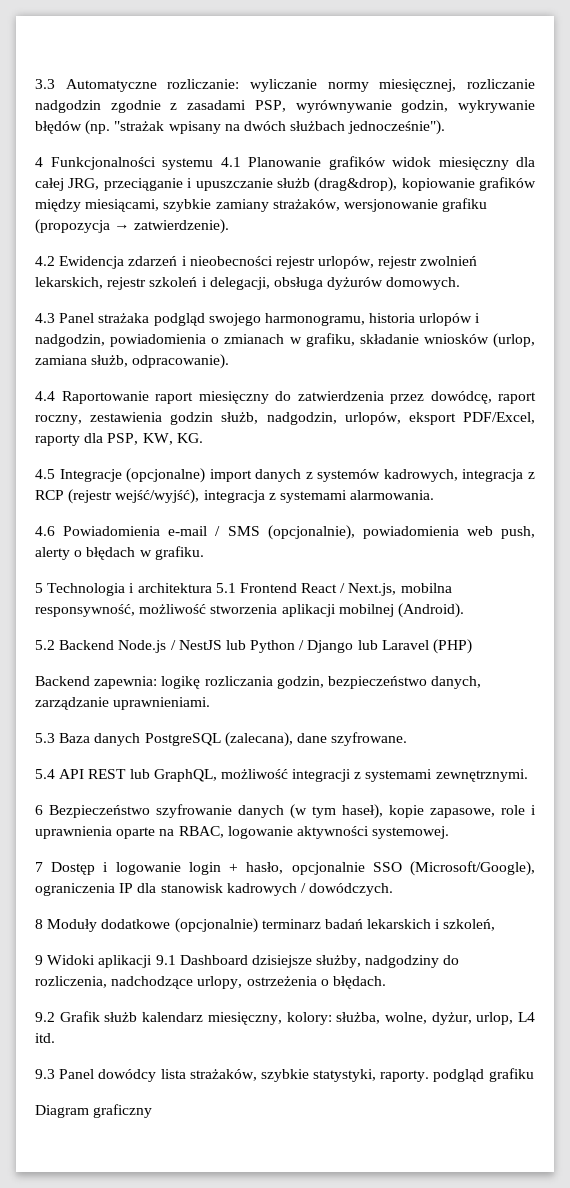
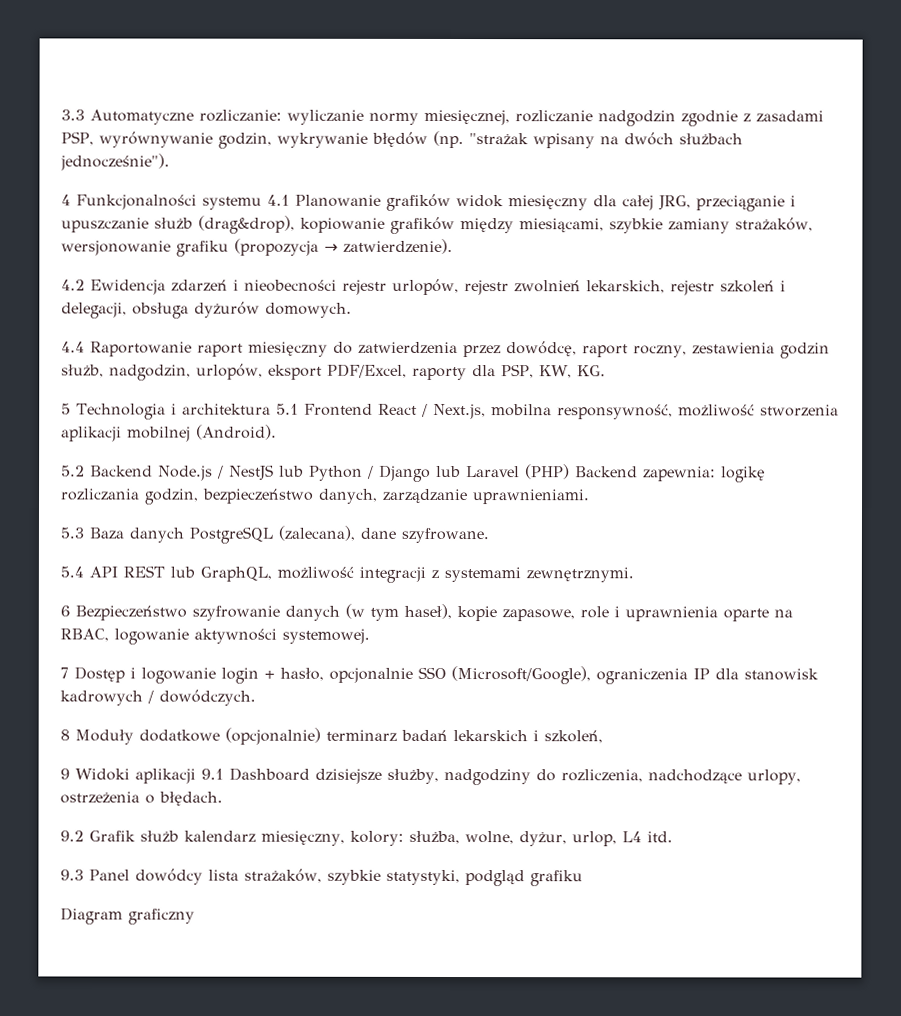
[35,313,481,326] [35,333,535,348] [35,354,230,369] // 4.3 Panel strażaka podgląd swojego harmonogramu, historia urlopów i nadgodzin, powiadomienia o zmianach w grafiku, składanie wniosków (urlop, zamiana służb, odpracowanie). -> (352, 310) none
[35,468,535,483] [35,489,435,504] [35,525,535,540] [35,546,204,560] // 4.5 Integracje (opcjonalne) import danych z systemów kadrowych, integracja z RCP (rejestr wejść/wyjść), integracja z systemami alarmowania. // 4.6 Powiadomienia e-mail / SMS (opcjonalnie), powiadomienia web push, alerty o błędach w grafiku. -> (606, 371) none
(473, 646) // -> (570, 472) none
[380,1070,430,1082] raporty. -> (460, 877) none

